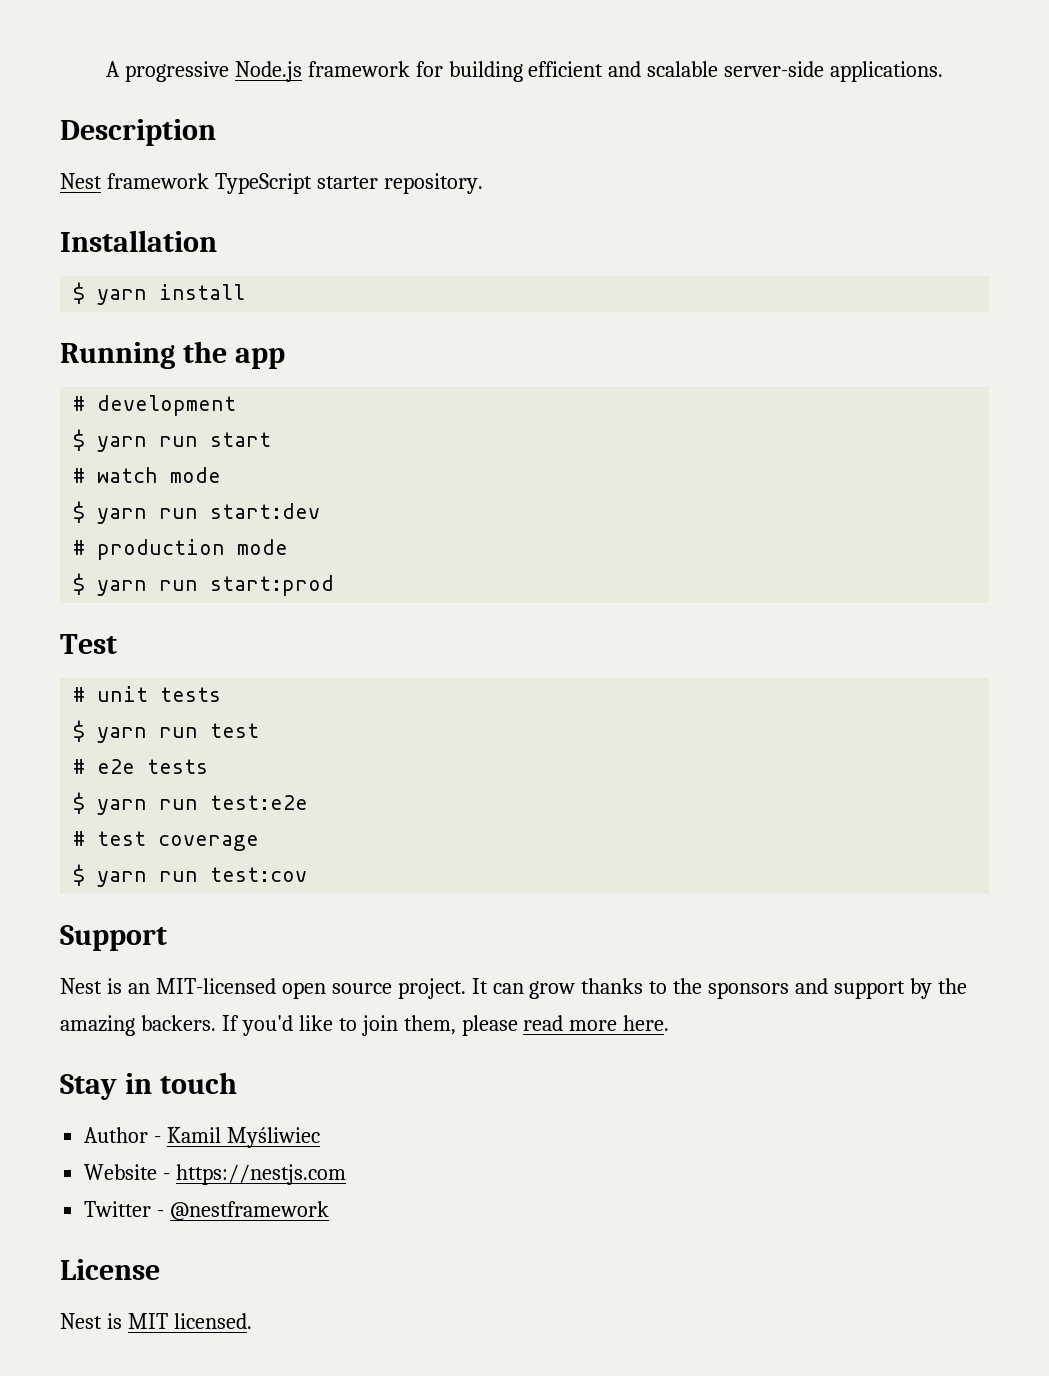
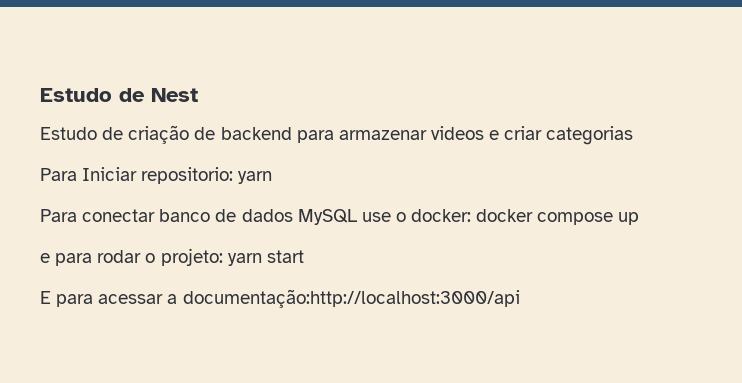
[105,61,944,82] [60,119,216,146] [60,173,483,194] [60,230,217,252] [73,282,246,305] [60,341,285,369] [73,395,237,416] [73,429,272,452] [73,467,222,483] [73,501,321,524] [73,539,289,560] [73,573,335,596] [60,634,117,654] [73,686,222,702] [73,720,260,743] [73,759,209,774] [73,792,309,815] [73,831,260,851] [73,864,308,887] [60,925,167,951] [60,978,967,999] [60,1015,670,1036] [60,1072,237,1100] [84,1127,321,1148] [84,1164,347,1185] [84,1201,330,1221] [60,1259,160,1280] [60,1313,252,1329] A progressive Node.js framework for building efficient and scalable server-side applications. // Description // Nest framework TypeScript starter repository. // Installation // $ yarn install // Running the app // # development // $ yarn run start // # watch mode // $ yarn run start:dev // # production mode // $ yarn run start:prod // Test // # unit tests // $ yarn run test // # e2e tests // $ yarn run test:e2e // # test coverage // $ yarn run test:cov // Support // Nest is an MIT-licensed open source project. It can grow thanks to the sponsors and support by the amazing backers. If you'd like to join them, please read more here. // Stay in touch // Author - Kamil Myśliwiec // Website - https://nestjs.com // Twitter - @nestframework // License // Nest is MIT licensed. -> [40,88,198,102] [40,125,634,145] [40,167,273,184] [40,209,640,225] [40,248,304,266] [40,289,520,308] Estudo de Nest // Estudo de criação de backend para armazenar videos e criar categorias // Para Iniciar repositorio: yarn // Para conectar banco de dados MySQL use o docker: docker compose up // e para rodar o projeto: yarn start // E para acessar a documentação:http://localhost:3000/api

